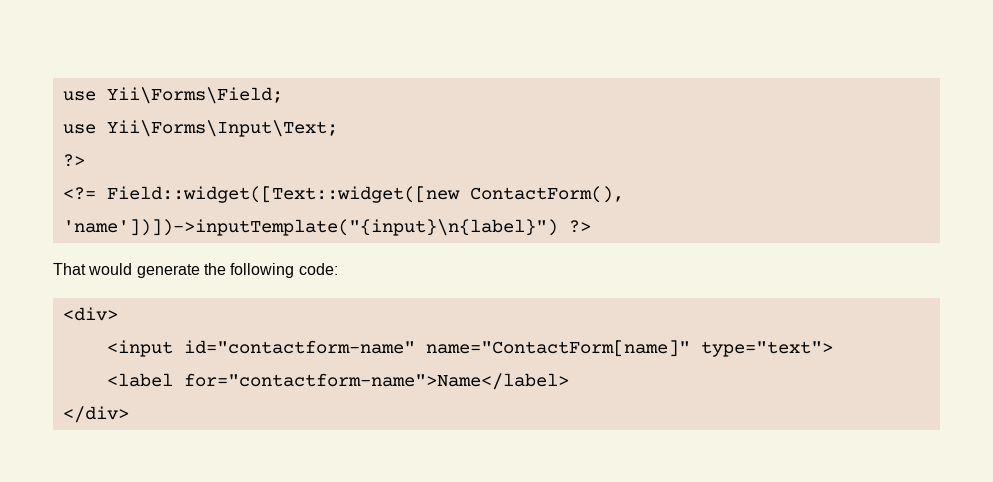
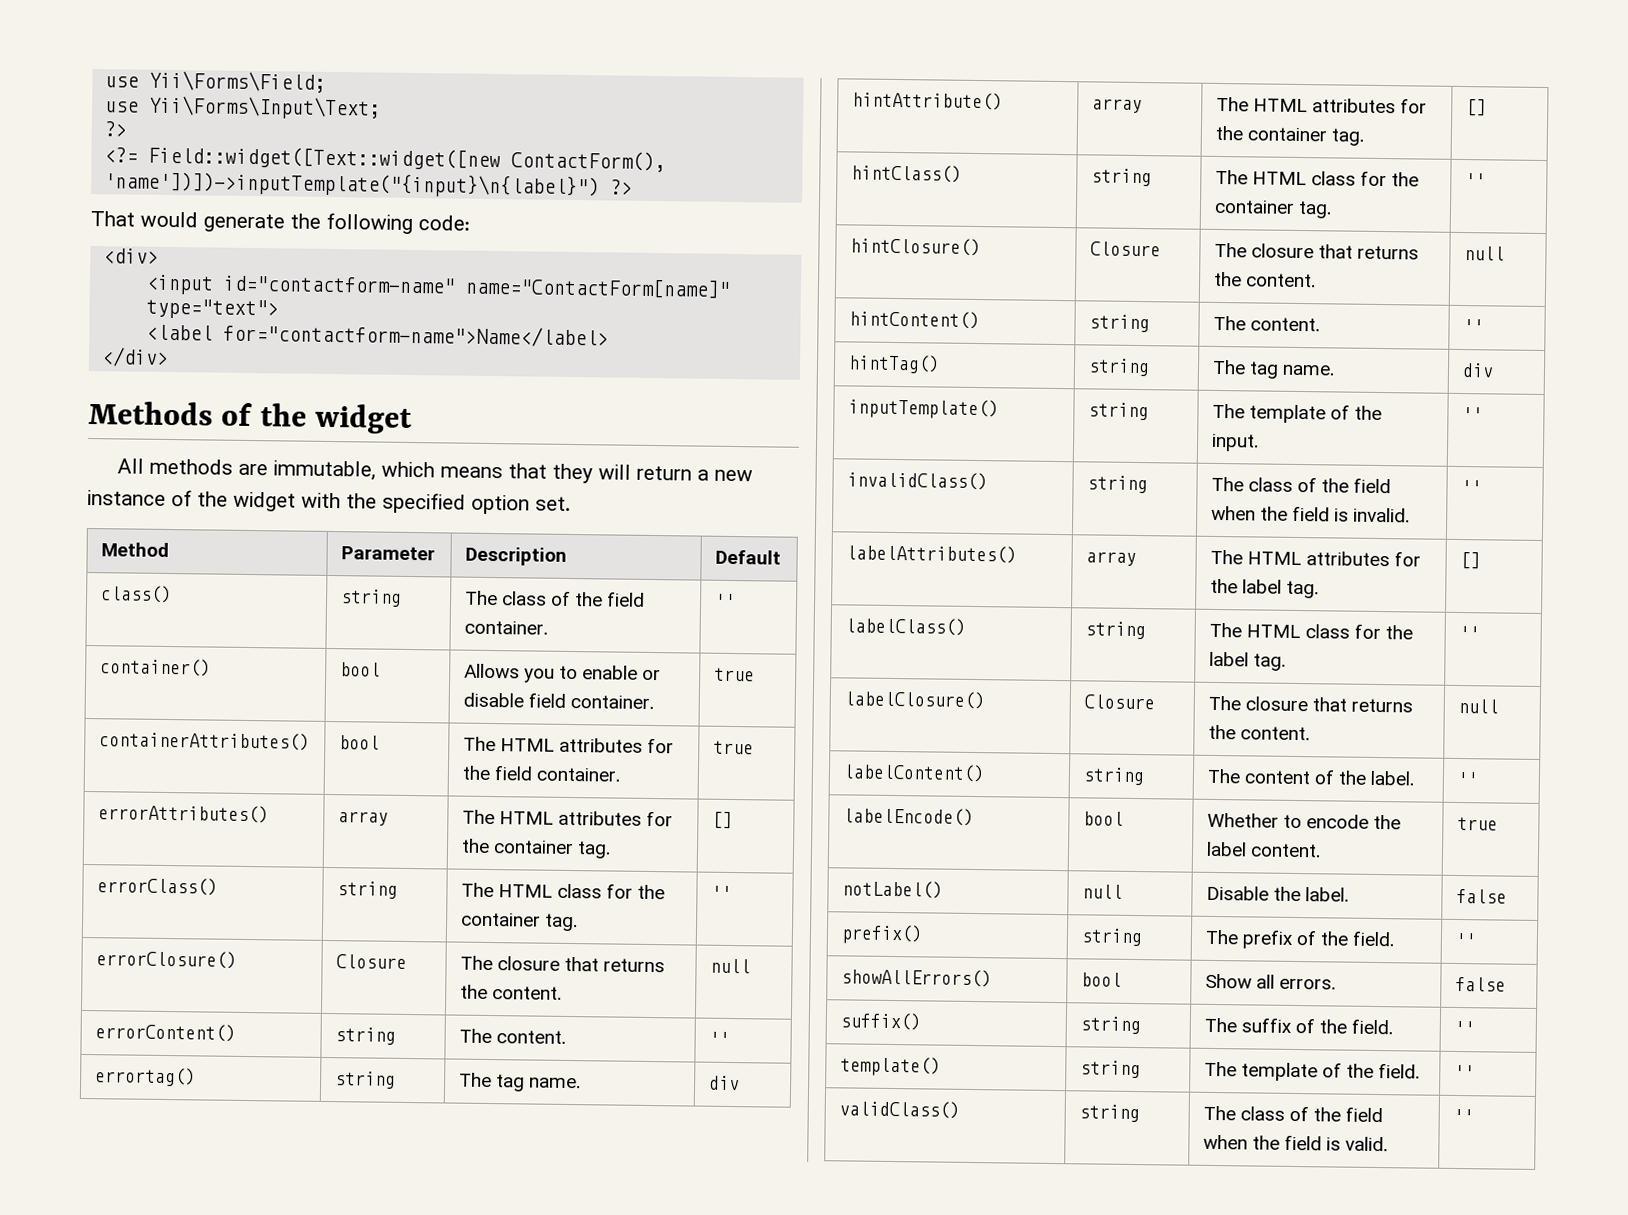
(129, 414) none -> [88,400,413,435] [116,458,753,484] [87,489,571,515] [100,542,169,557] [340,546,435,561] [464,546,567,566] [714,549,781,565] [100,585,172,604] [339,589,402,607] [464,590,646,607] [463,620,549,635] [713,593,736,609] [99,658,211,677] [339,662,381,677] [463,663,662,683] [462,692,656,710] [713,667,755,682] [98,731,310,751] [338,735,380,750] [462,736,675,754] [461,765,622,782] [712,740,754,755] [97,804,269,824] [337,811,389,826] [461,809,674,827] [460,838,613,859] [711,811,733,830] [96,877,218,896] [336,881,398,899] [460,882,666,900] [460,912,579,932] [710,885,732,900] [95,950,237,969] [335,954,407,969] [459,955,666,973] [459,984,563,1000] [709,958,751,974] [94,1023,236,1042] [334,1027,396,1045] [458,1028,567,1044] [708,1031,730,1046] [94,1067,196,1087] [334,1071,396,1089] [458,1072,583,1092] [708,1075,740,1091] [851,91,1003,111] [1091,98,1143,114] [1215,96,1428,114] [1214,125,1366,146] [1465,99,1487,117] [850,164,962,183] [1090,168,1152,187] [1214,169,1420,187] [1213,199,1333,219] [1464,173,1486,188] [849,237,981,257] [1089,241,1161,257] [1213,242,1420,260] [1213,271,1317,288] [1463,246,1505,261] [848,310,980,330] [1088,314,1150,333] [1212,315,1321,332] [1462,319,1484,334] [847,354,940,374] [1087,358,1150,377] [1211,359,1337,379] [1461,363,1494,378] [847,398,999,420] [1087,402,1149,421] [1211,403,1383,424] [1210,433,1260,452] [1461,407,1483,422] [846,471,988,491] [1086,475,1148,494] [1210,476,1392,494] [1210,505,1412,523] [1460,480,1482,495] [845,544,1017,564] [1085,551,1137,566] [1209,549,1422,567] [1209,578,1321,599] [1459,551,1481,570] [844,617,966,636] [1084,621,1146,640] [1208,622,1414,640] [1208,651,1287,671] [1458,625,1480,641] [843,690,985,710] [1083,694,1155,710] [1207,695,1414,713] [1207,724,1311,741] [1457,698,1499,714] [842,763,985,783] [1082,767,1145,786] [1206,768,1417,786] [1456,771,1479,787] [842,807,974,826] [1082,811,1124,826] [1206,812,1402,830] [1205,841,1322,858] [1456,816,1498,831] [841,880,943,899] [1081,884,1123,899] [1205,885,1351,902] [1455,888,1507,904] [840,924,923,945] [1080,928,1143,947] [1204,929,1397,949] [1454,932,1477,948] [840,968,992,988] [1080,972,1122,987] [1204,973,1338,990] [1454,976,1506,992] [839,1012,921,1031] [1079,1016,1141,1035] [1203,1017,1395,1035] [1453,1020,1475,1036] [839,1056,941,1077] [1079,1060,1141,1079] [1203,1061,1422,1082] [1453,1064,1475,1080] [838,1100,960,1119] [1078,1104,1140,1123] [1202,1105,1384,1123] [1202,1134,1390,1152] [1452,1108,1474,1124] // Methods of the widget // All methods are immutable, which means that they will return a new instance of the widget with the specified option set. // Method | Parameter | Description | Default // class() | string | The class of the field container. | '' // container() | bool | Allows you to enable or disable field container. | true // containerAttributes() | bool | The HTML attributes for the field container. | true // errorAttributes() | array | The HTML attributes for the container tag. | [] // errorClass() | string | The HTML class for the container tag. | '' // errorClosure() | Closure | The closure that returns the content. | null // errorContent() | string | The content. | '' // errortag() | string | The tag name. | div // hintAttribute() | array | The HTML attributes for the container tag. | [] // hintClass() | string | The HTML class for the container tag. | '' // hintClosure() | Closure | The closure that returns the content. | null // hintContent() | string | The content. | '' // hintTag() | string | The tag name. | div // inputTemplate() | string | The template of the input. | '' // invalidClass() | string | The class of the field when the field is invalid. | '' // labelAttributes() | array | The HTML attributes for the label tag. | [] // labelClass() | string | The HTML class for the label tag. | '' // labelClosure() | Closure | The closure that returns the content. | null // labelContent() | string | The content of the label. | '' // labelEncode() | bool | Whether to encode the label content. | true // notLabel() | null | Disable the label. | false // prefix() | string | The prefix of the field. | '' // showAllErrors() | bool | Show all errors. | false // suffix() | string | The suffix of the field. | '' // template() | string | The template of the field. | '' // validClass() | string | The class of the field when the field is valid. | ''

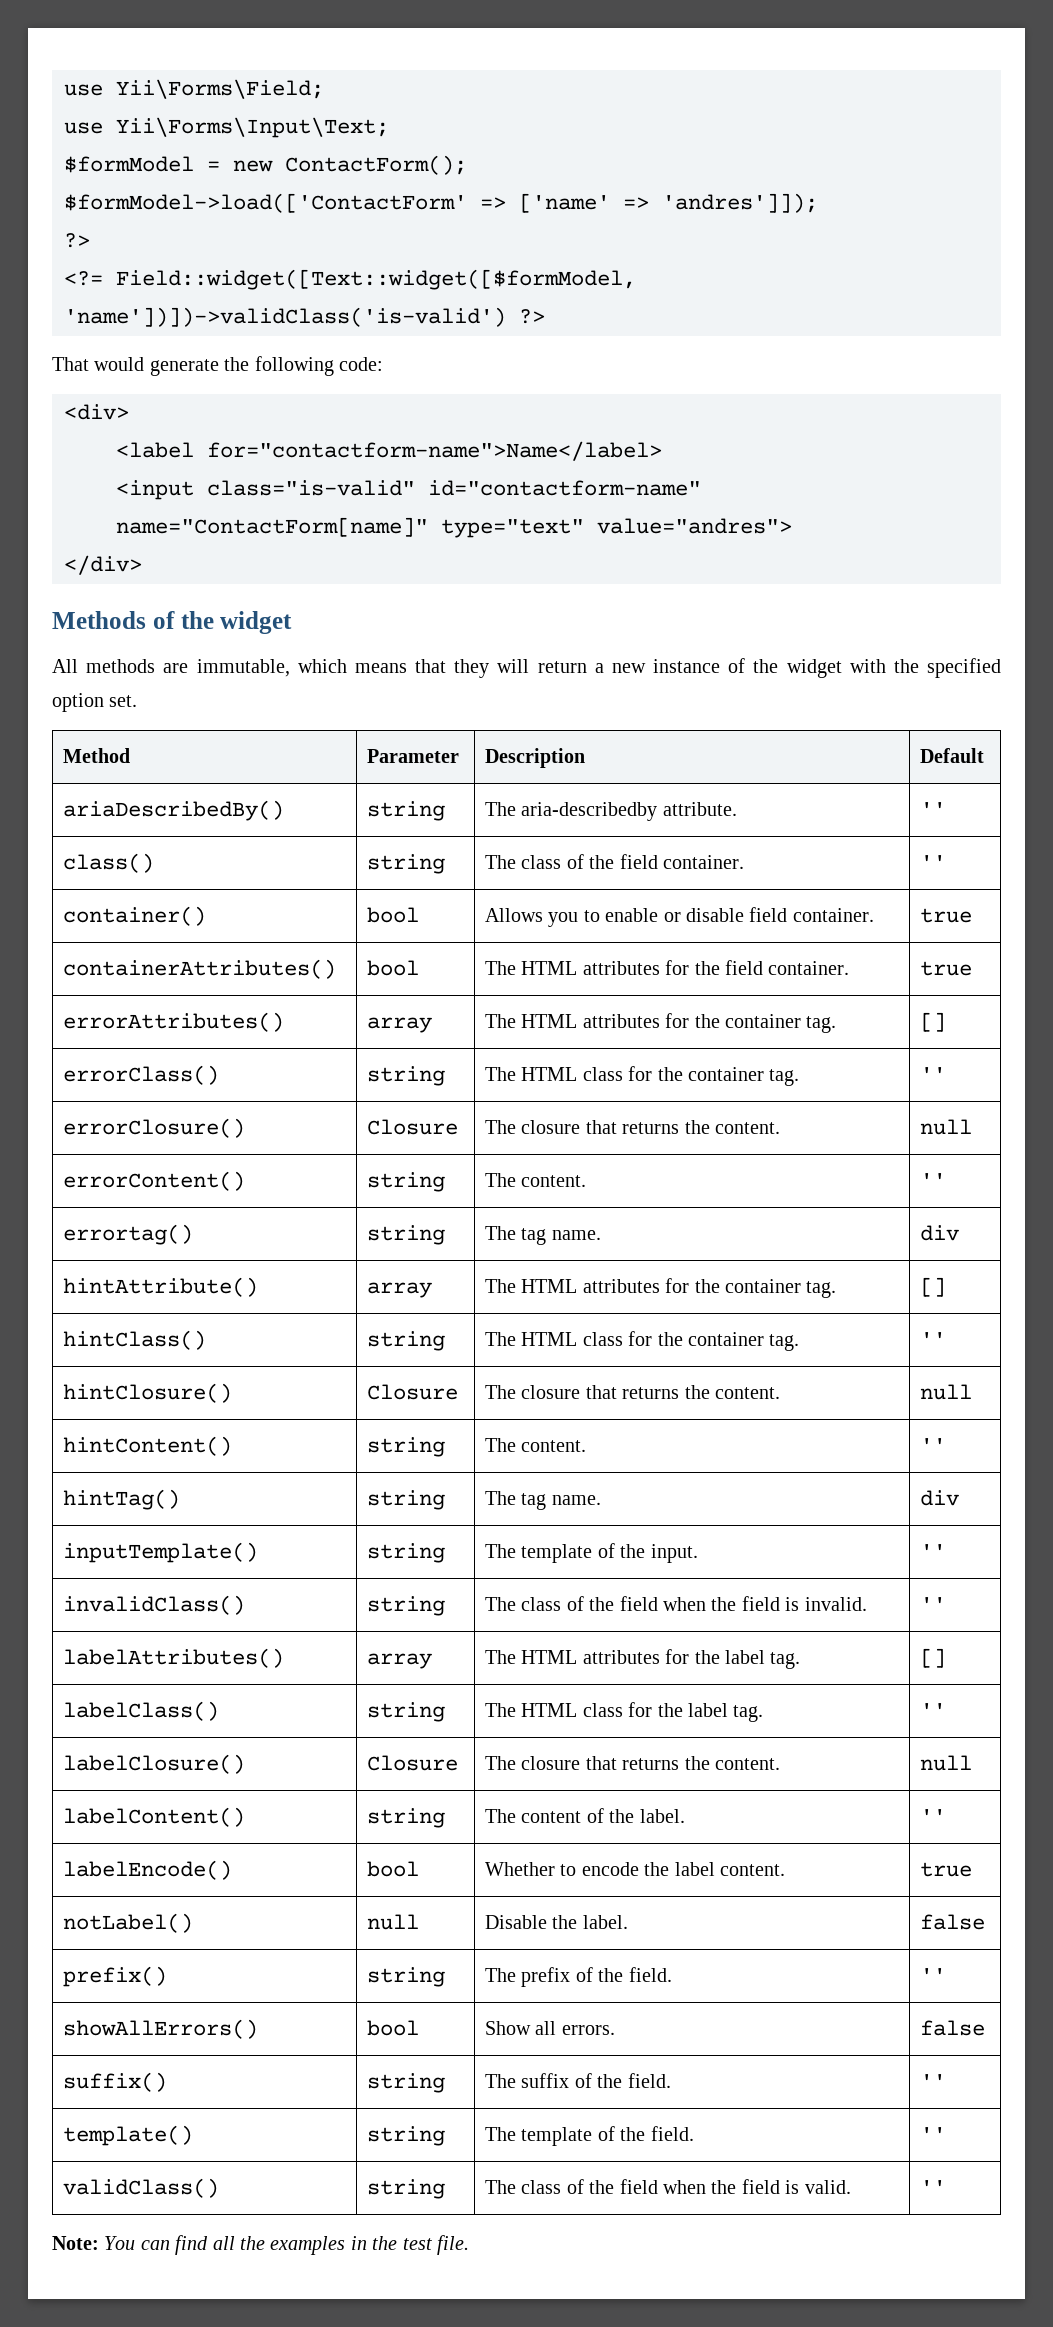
(381, 107) none -> [64,155,467,175] [64,193,818,213] // $formModel = new ContactForm(); // $formModel->load(['ContactForm' => ['name' => 'andres']]);
[147,145,666,173] [103,170,600,199] Field::widget([Text::widget([new ContactForm(), 'name'])])->inputTemplate("{input}\n{label}") -> [116,269,636,290] [64,307,506,327] Field::widget([Text::widget([$formModel, 'name'])])->validClass('is-valid')
(159, 256) none -> [116,441,662,461] // <label for="contactform-name">Name</label>
(214, 284) none -> [207,480,415,496] class="is-valid"
[145,298,279,320] [145,323,609,348] type="text"> // <label for="contactform-name">Name</label> -> [441,518,792,538] type="text" value="andres">
(781, 557) none -> [63,800,285,821] [367,801,446,821] [485,802,737,821] [920,802,947,816] // ariaDescribedBy() | string | The aria-describedby attribute. | ''
(1474, 1116) none -> [52,2235,469,2255] // Note: You can find all the examples in the test file.

